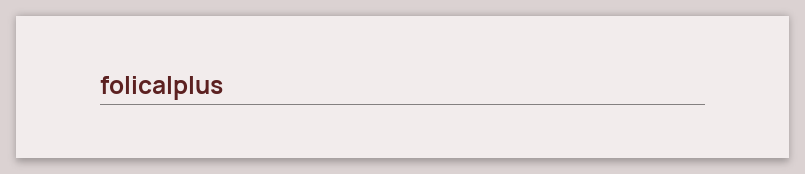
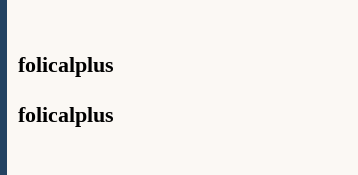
[100,76,223,100] folicalplus -> [18,57,114,77] [18,107,114,127] folicalplus // folicalplus

